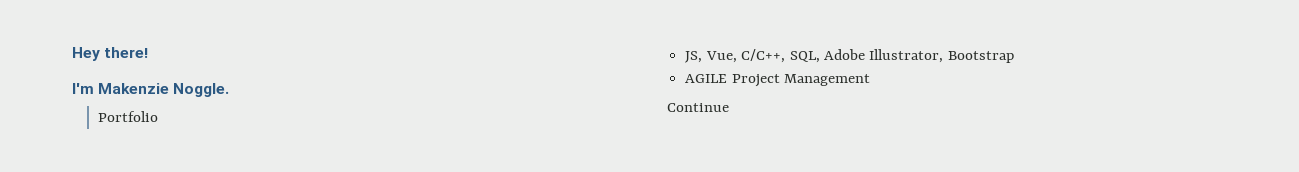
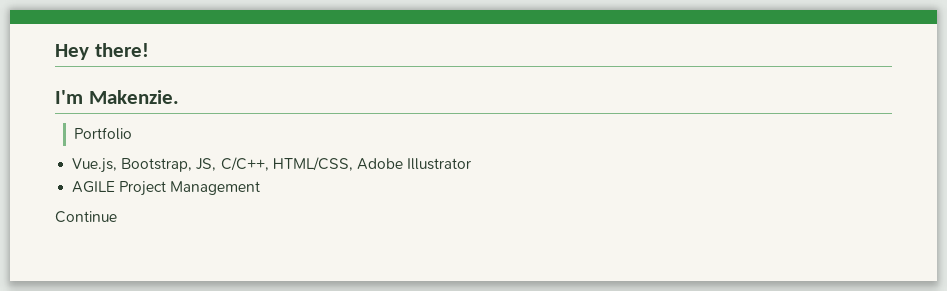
[98,83,230,97] Makenzie Noggle. -> [88,90,179,104] Makenzie.
[685,49,1014,63] JS, Vue, C/C++, SQL, Adobe Illustrator, Bootstrap -> [72,157,472,173] Vue.js, Bootstrap, JS, C/C++, HTML/CSS, Adobe Illustrator

